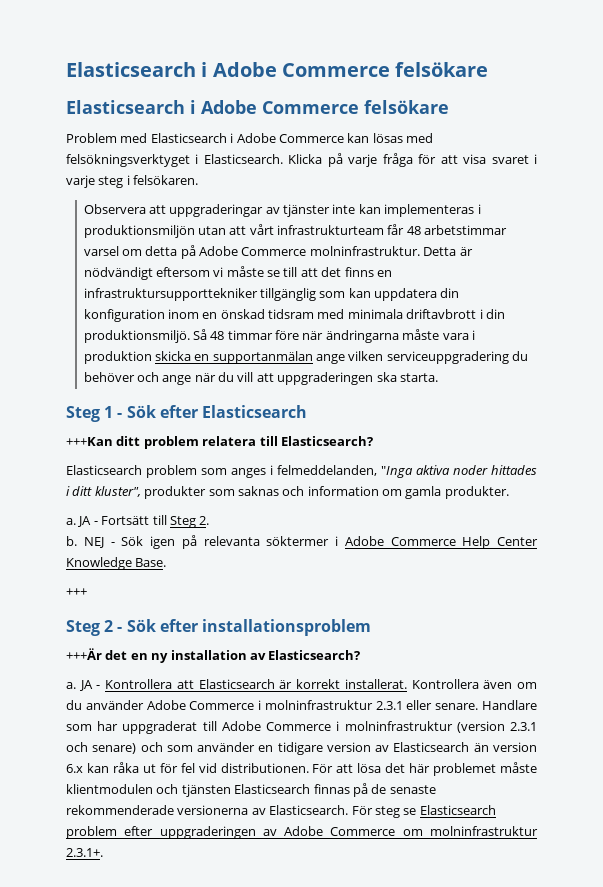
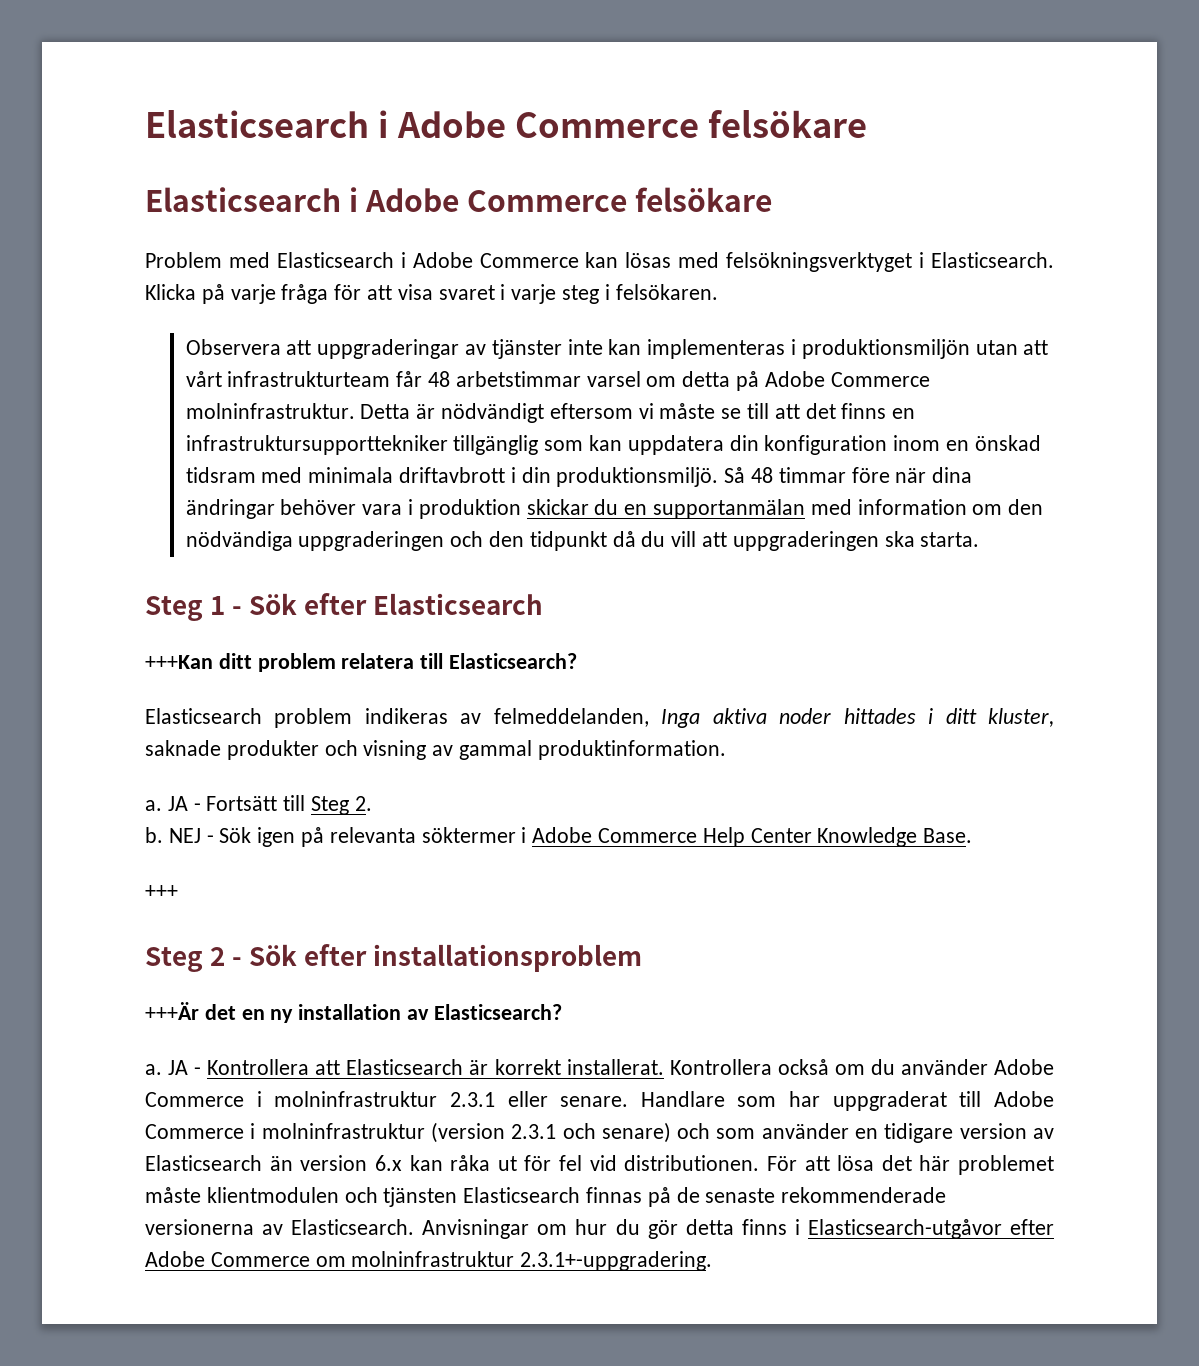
[325,329,475,343] [83,351,529,364] [83,372,216,385] ändringarna måste vara i produktion skicka en supportanmälan ange vilken serviceuppgradering du behöver och ange när -> [932,467,973,483] [185,499,1044,519] [185,531,636,551] dina ändringar behöver vara i produktion skickar du en supportanmälan med information om den nödvändiga uppgraderingen och den tidpunkt då
[201,465,413,478] som anges i felmeddelanden, "Inga -> [364,708,701,728] indikeras av felmeddelanden, Inga
[94,486,509,499] kluster", produkter som saknas och information om gamla produkter. -> [988,708,1055,727] [145,740,726,760] kluster, saknade produkter och visning av gammal produktinformation.
[483,680,513,689] även -> [777,1059,829,1075] också
[351,805,496,818] [66,826,277,839] För steg se Elasticsearch problem efter uppgraderingen av -> [422,1219,1054,1239] Anvisningar om hur du gör detta finns i Elasticsearch-utgåvor efter
[66,848,103,857] 2.3.1+. -> [520,1251,713,1271] 2.3.1+-uppgradering.

